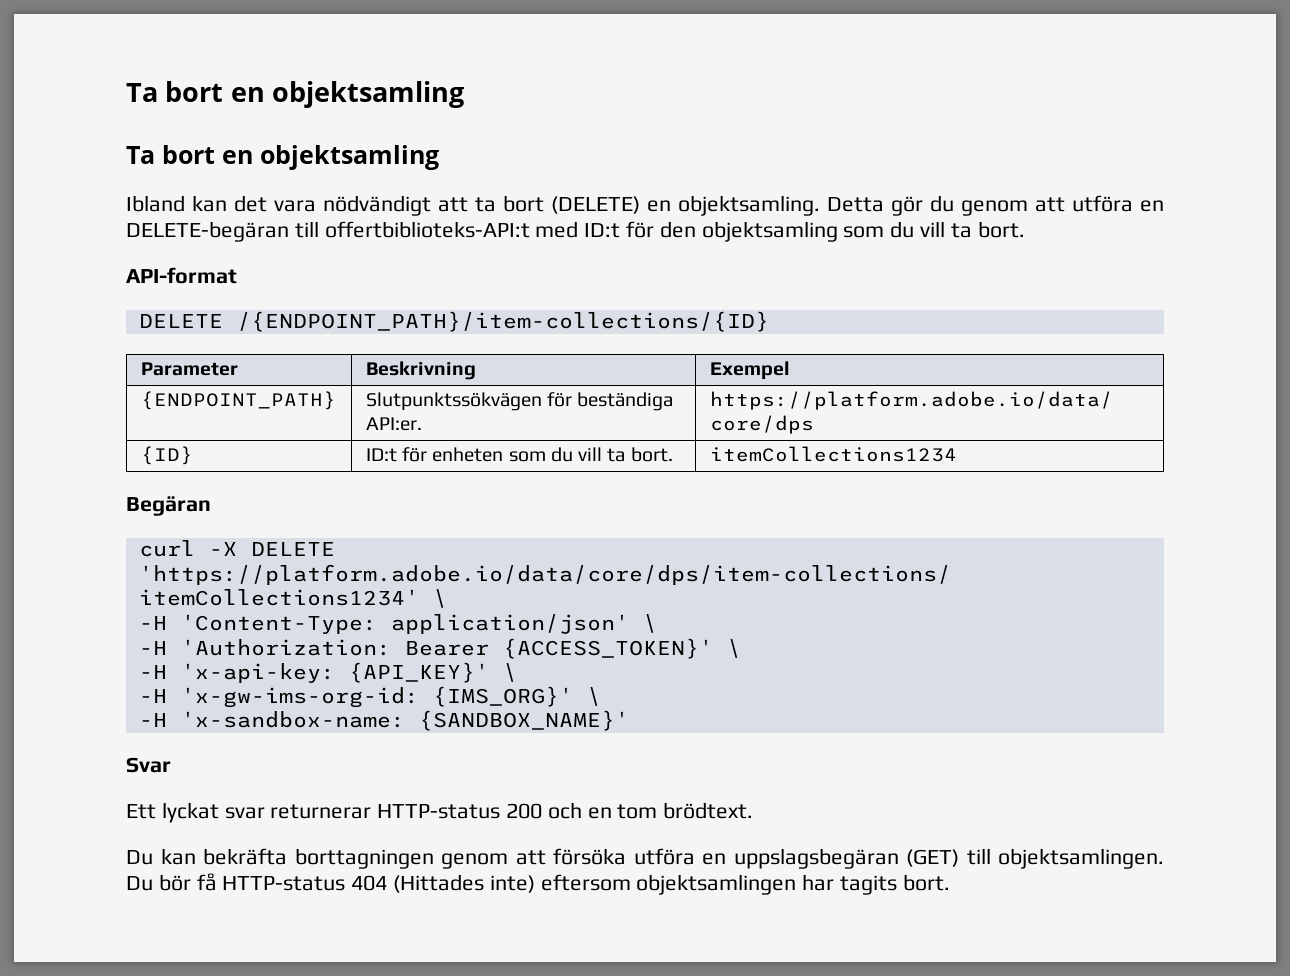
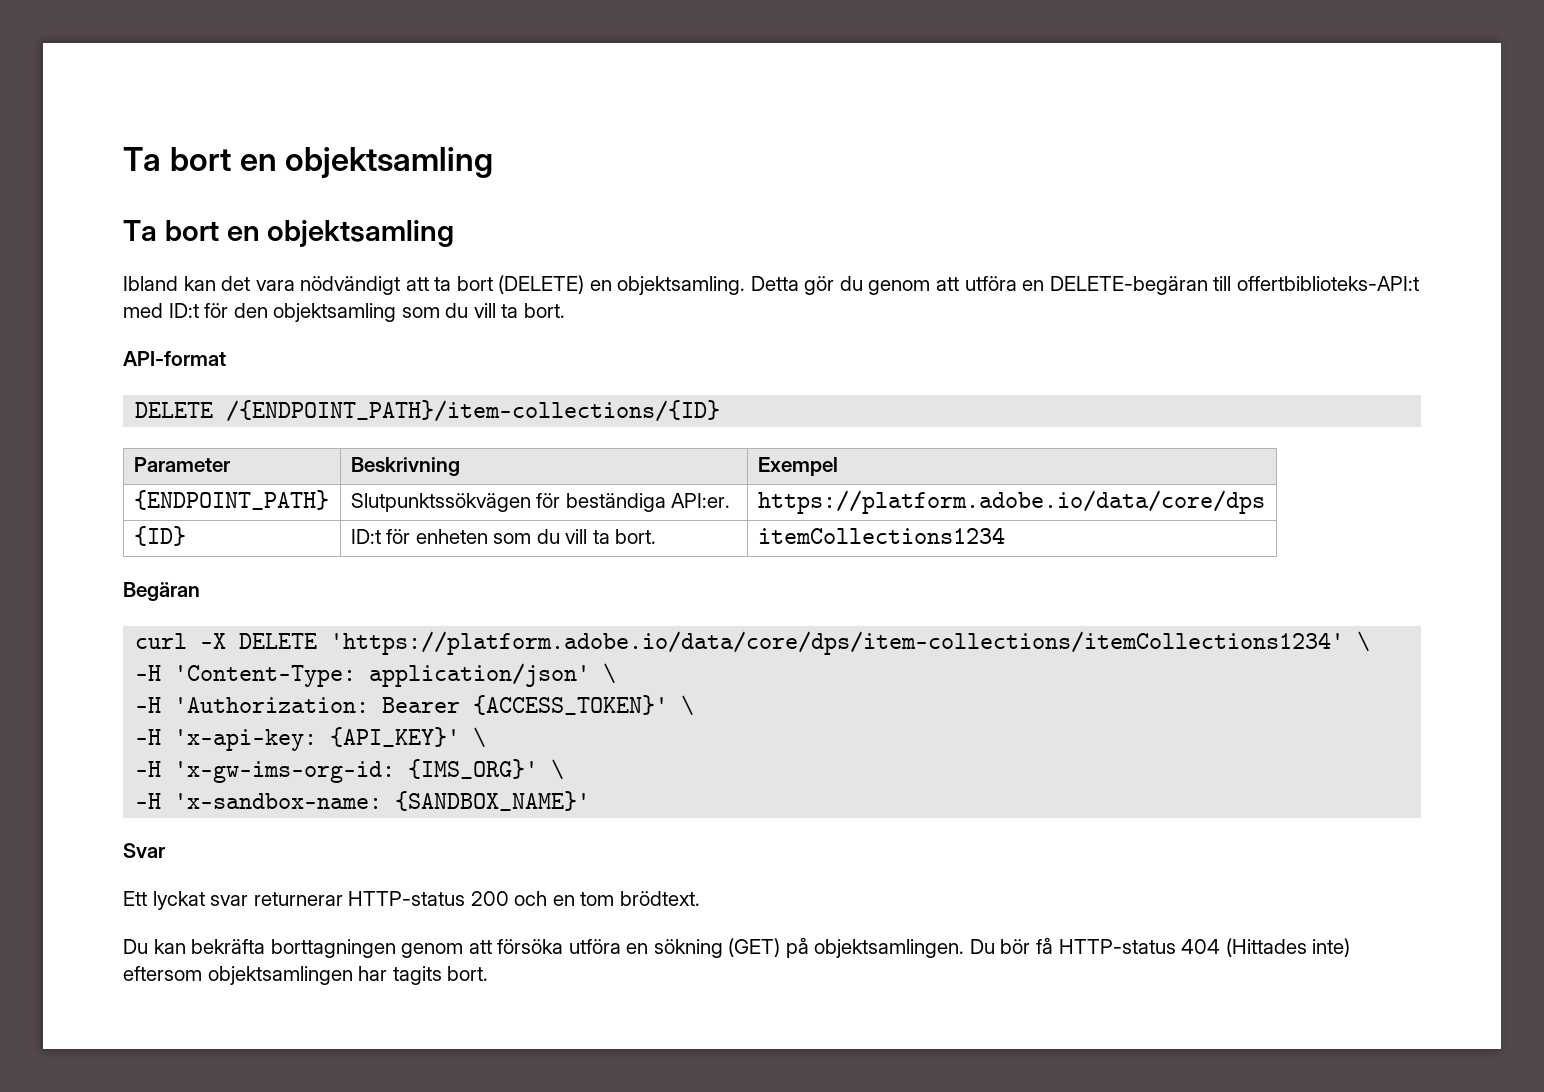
[733,848,991,869] uppslagsbegäran (GET) till -> [653,937,809,958] sökning (GET) på

